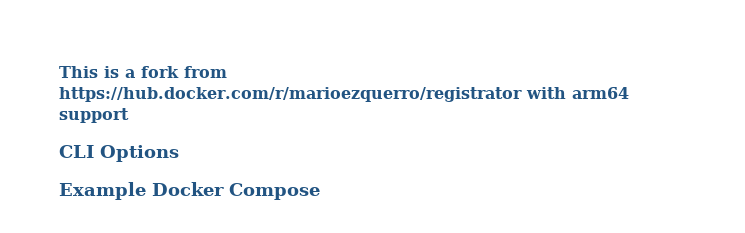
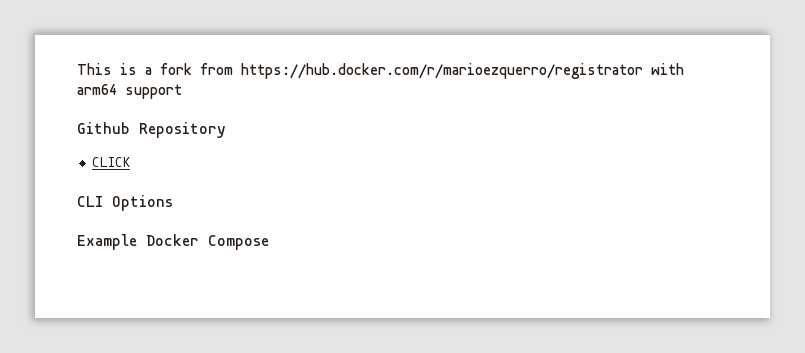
(129, 115) none -> [77,122,226,138] [92,157,131,167] // Github Repository // CLICK

